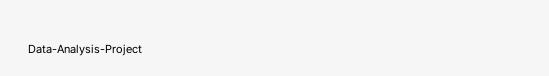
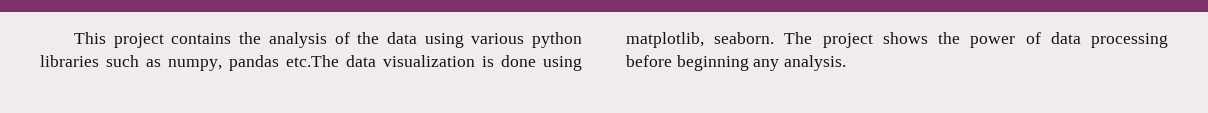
[28,44,142,56] Data-Analysis-Project -> [74,32,582,48] [40,55,582,71] [626,32,1168,48] [626,55,847,71] This project contains the analysis of the data using various python libraries such as numpy, pandas etc.The data visualization is done using matplotlib, seaborn. The project shows the power of data processing before beginning any analysis.

